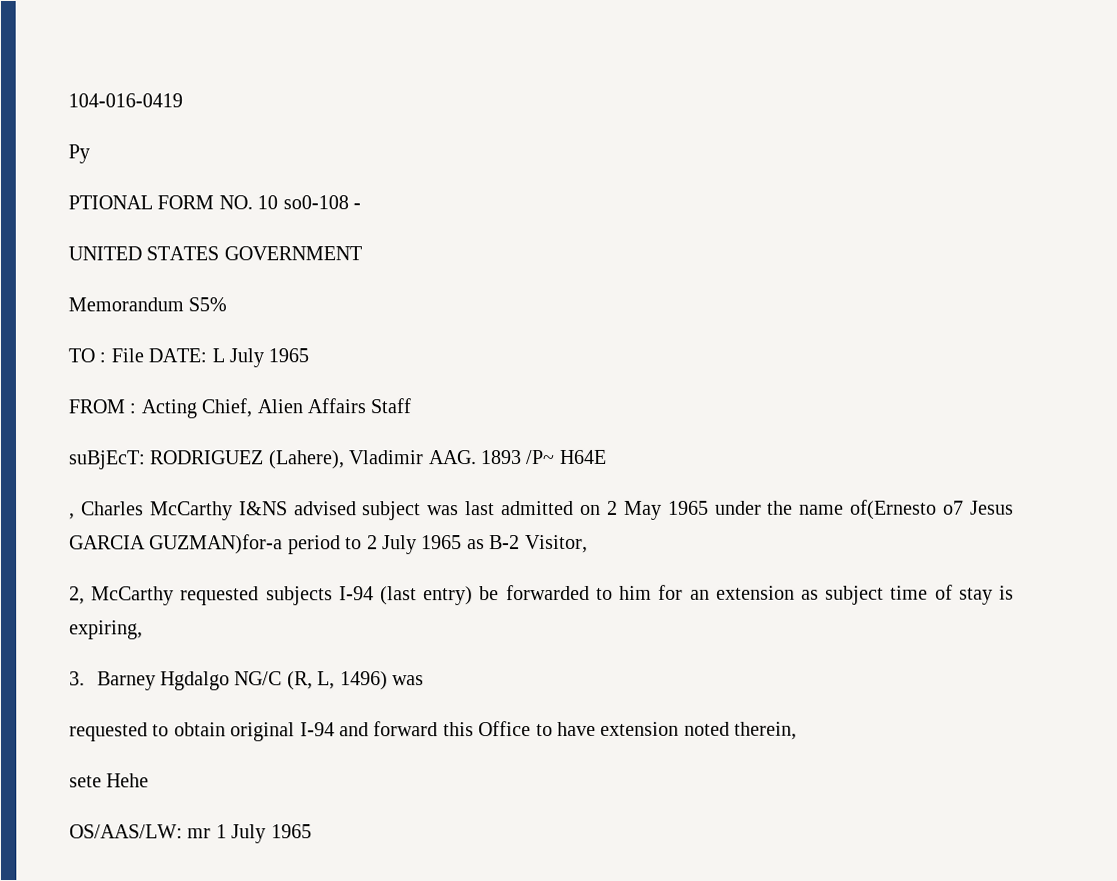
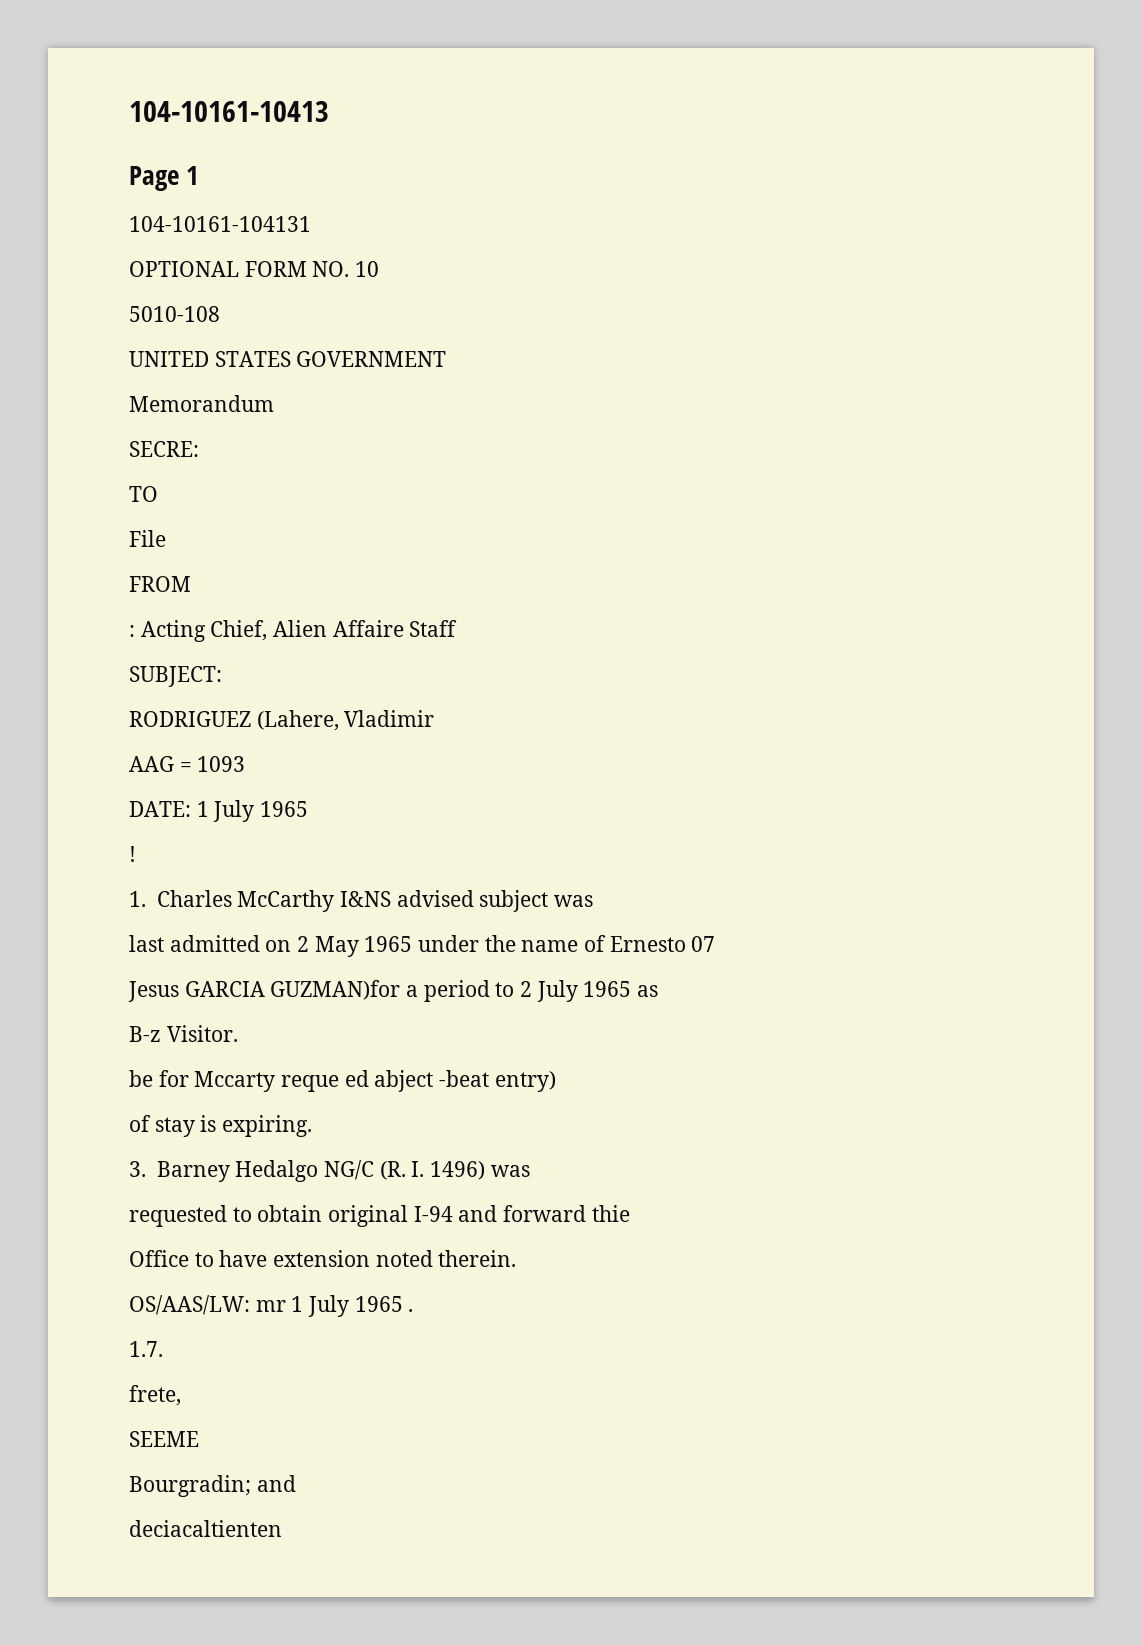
[68,93,183,108] [68,144,90,164] [68,195,153,210] 104-016-0419 // Py // PTIONAL -> [129,101,329,122] [129,166,200,191] [129,216,311,232] [129,261,239,277] 104-10161-10413 // Page 1 // 104-10161-104131 // OPTIONAL
[282,195,361,210] so0-108 - -> [129,306,220,322] // 5010-108
[188,297,228,312] S5% -> [129,441,199,457] // SECRE:
[99,352,107,363] : -> (158, 494) //
[148,348,310,368] DATE: L July 1965 -> (166, 538) none
(125, 406) none -> (191, 584) //
[307,398,366,414] Affairs -> [332,620,404,637] Affaire
[69,449,607,470] [69,513,75,520] suBjEcT: RODRIGUEZ (Lahere), Vladimir AAG. 1893 /P~ H64E // , -> [129,666,222,687] [129,710,435,731] [129,756,246,772] [129,800,309,822] [129,846,136,862] [129,891,146,907] SUBJECT: // RODRIGUEZ (Lahere, Vladimir // AAG = 1093 // DATE: 1 July 1965 // ! // 1.
(460, 510) none -> (593, 901) //
[850,499,1015,520] [69,534,284,555] of(Ernesto o7 Jesus GARCIA GUZMAN)for-a -> [584,935,716,952] [128,980,419,1002] of Ernesto 07 // Jesus GARCIA GUZMAN)for a
[489,534,588,554] [69,584,929,606] B-2 Visitor, // 2, McCarthy requested subjects I-94 (last entry) be forwarded to him for an extension as subject time -> [129,1025,238,1042] [129,1070,556,1092] // B-z Visitor. // be for Mccarty reque ed abject -beat entry) //
[69,620,143,640] expiring, -> [222,1115,313,1137] expiring.
[159,671,336,691] Hgdalgo NG/C (R, L, -> [235,1160,425,1182] Hedalgo NG/C (R. I.
[442,722,474,737] this -> [591,1205,630,1222] thie //
[734,721,798,740] [69,773,150,788] therein, // sete Hehe -> [438,1250,517,1267] therein.
(312, 831) none -> [408,1309,414,1312] [129,1341,163,1357] [129,1385,181,1406] [129,1431,199,1447] [129,1475,296,1497] [129,1520,282,1537] . // 1.7. // frete, // SEEME // Bourgradin; and // deciacaltienten

